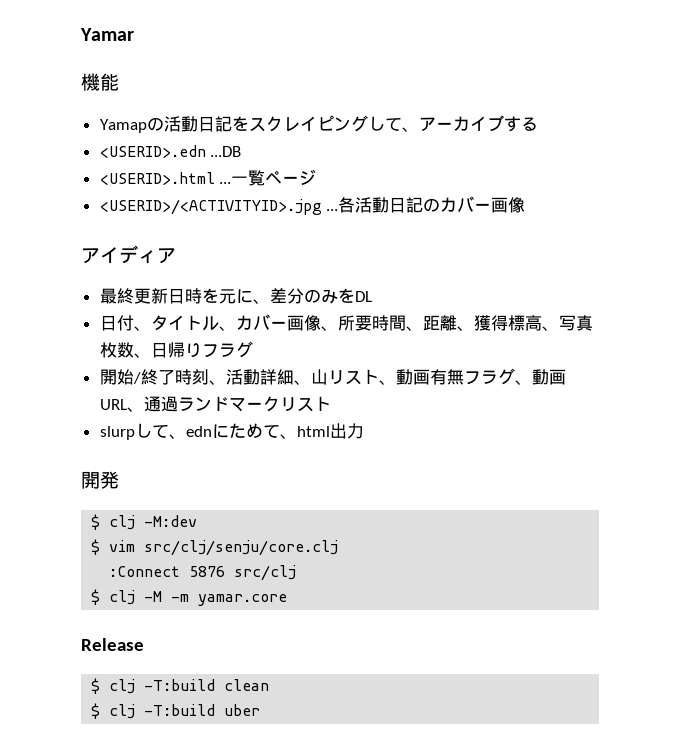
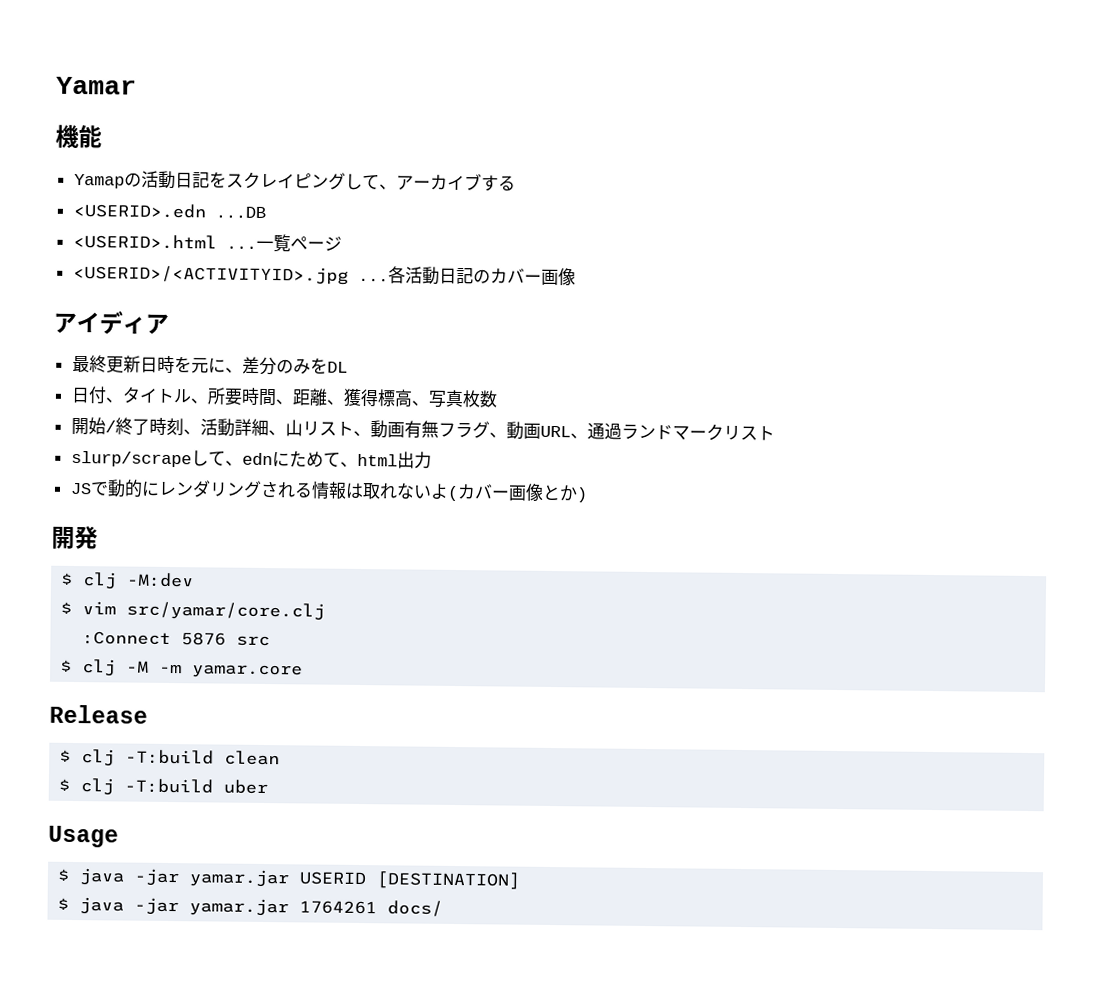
[235,314,338,331] カバー画像、 -> (208, 401) none
[133,341,253,358] 、日帰りフラグ -> (498, 399) none
[99,426,135,440] slurp -> [70,450,192,468] slurp/scrape
(364, 431) none -> [69,479,588,503] // JSで動的にレンダリングされる情報は取れないよ(カバー画像とか)
[144,540,339,556] src/clj/senju/core.clj -> [126,601,326,621] src/yamar/core.clj
[234,565,297,581] src/clj -> [236,635,271,647] src
(261, 710) none -> [48,825,119,848] [57,868,521,890] [57,897,444,917] // Usage // $ java -jar yamar.jar USERID [DESTINATION] // $ java -jar yamar.jar 1764261 docs/

